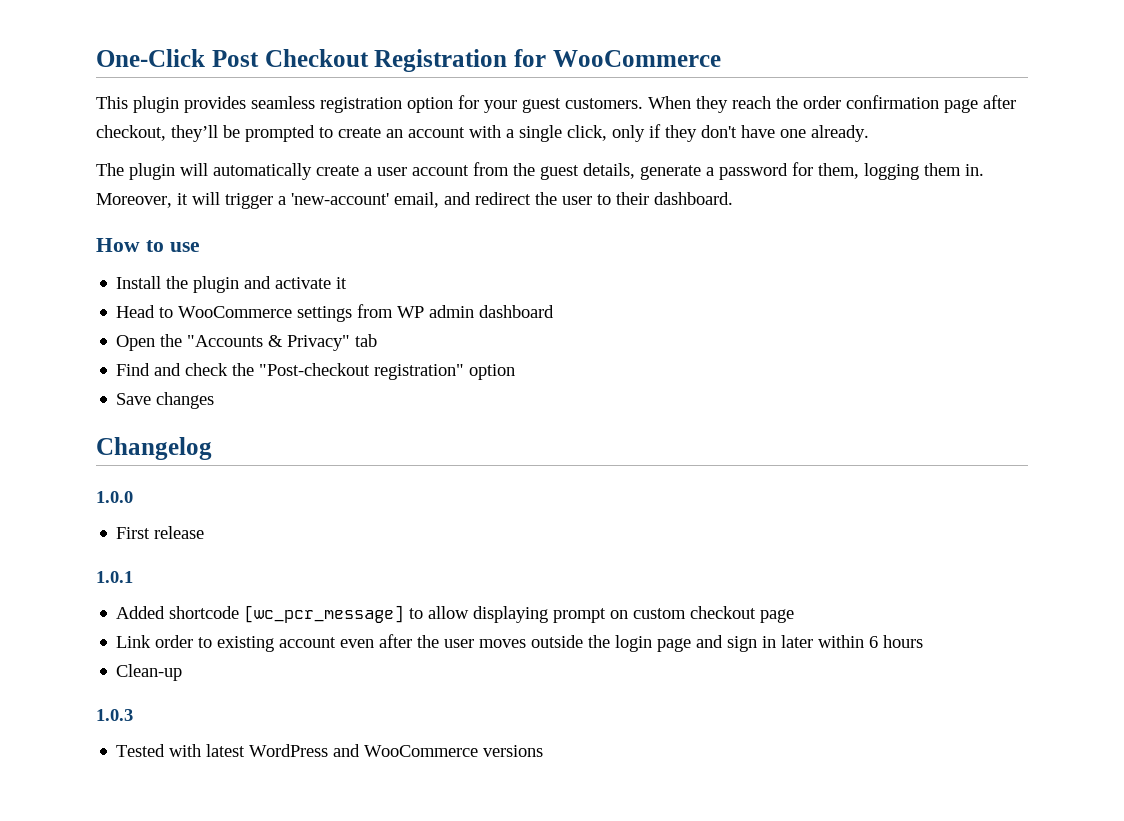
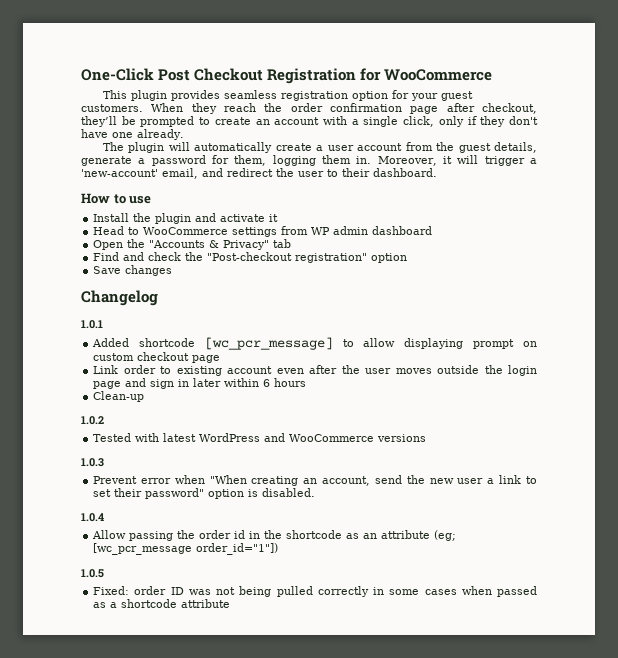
[96,491,133,503] [116,526,205,539] // 1.0.0 // First release -> (158, 298) none
[96,709,133,721] 1.0.3 -> [81,416,104,425] 1.0.2
(544, 751) none -> [81,458,104,467] [93,475,538,486] [93,488,316,499] [81,513,104,522] [92,530,457,541] [93,543,279,555] [81,569,104,578] [93,586,537,597] [93,599,231,608] // 1.0.3 // Prevent error when "When creating an account, send the new user a link to set their password" option is disabled. // 1.0.4 // Allow passing the order id in the shortcode as an attribute (eg; [wc_pcr_message order_id="1"]) // 1.0.5 // Fixed: order ID was not being pulled correctly in some cases when passed as a shortcode attribute

